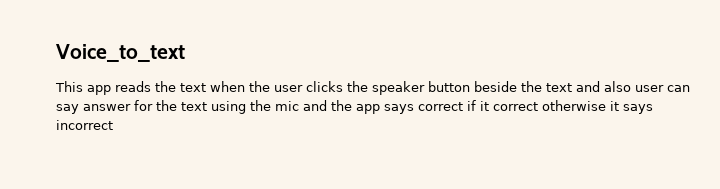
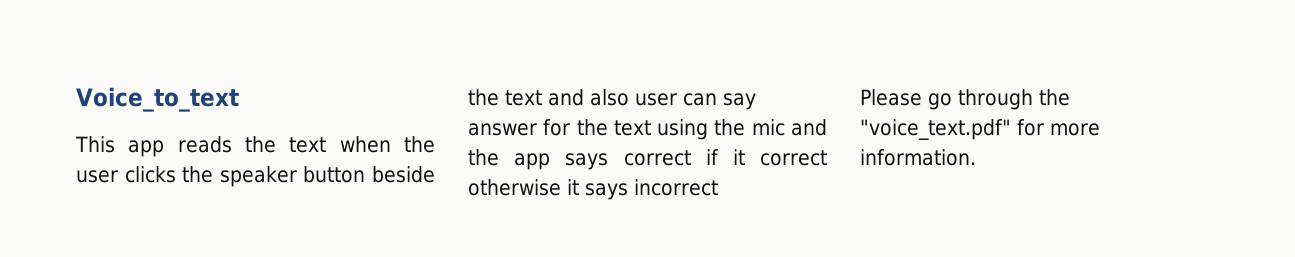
(113, 125) none -> [860,89,1070,110] [860,119,1100,140] [860,149,976,166] // Please go through the "voice_text.pdf" for more information.

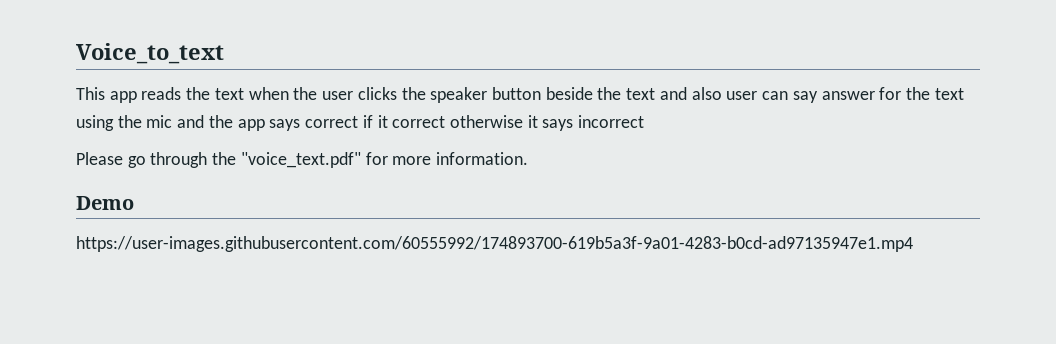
(976, 157) none -> [76,196,134,210] [76,236,913,252] // Demo // https://user-images.githubusercontent.com/60555992/174893700-619b5a3f-9a01-4283-b0cd-ad97135947e1.mp4

